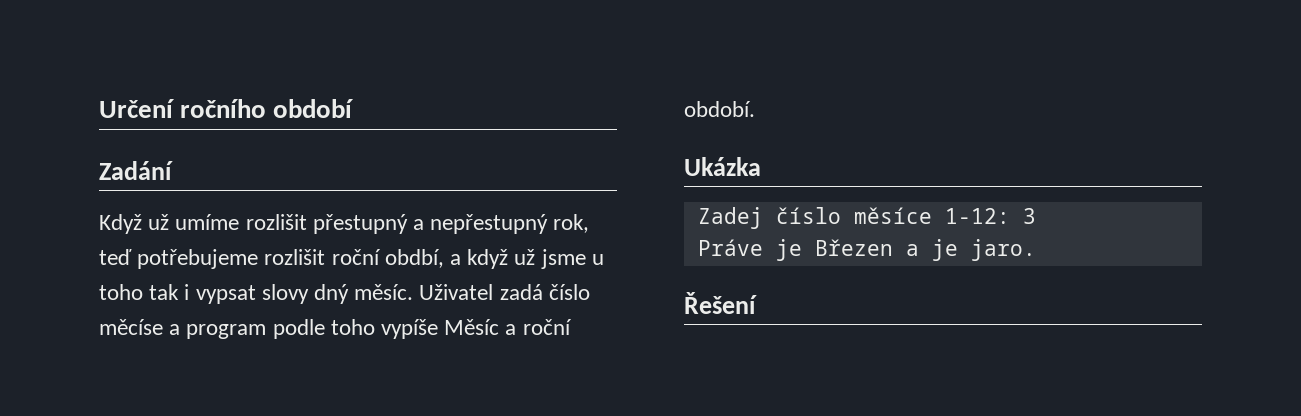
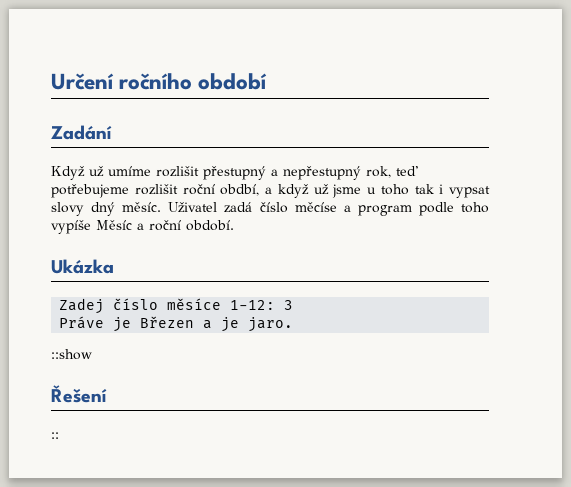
(1036, 250) none -> [51,349,92,360] // ::show
(757, 303) none -> [51,432,59,439] // ::

